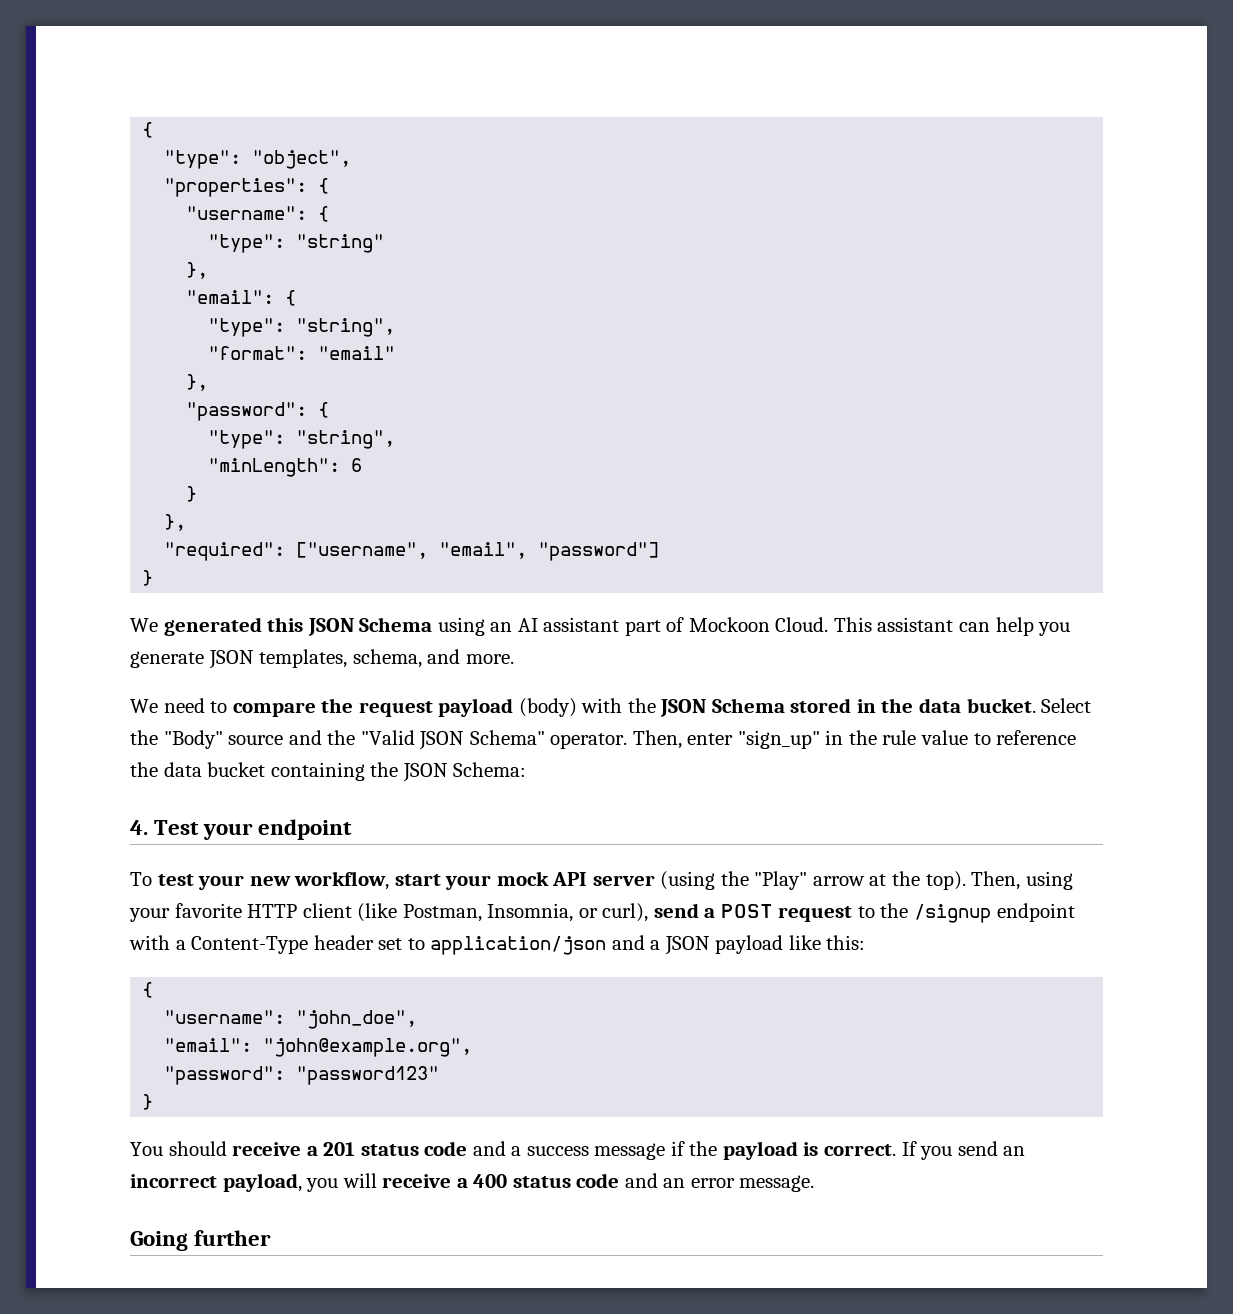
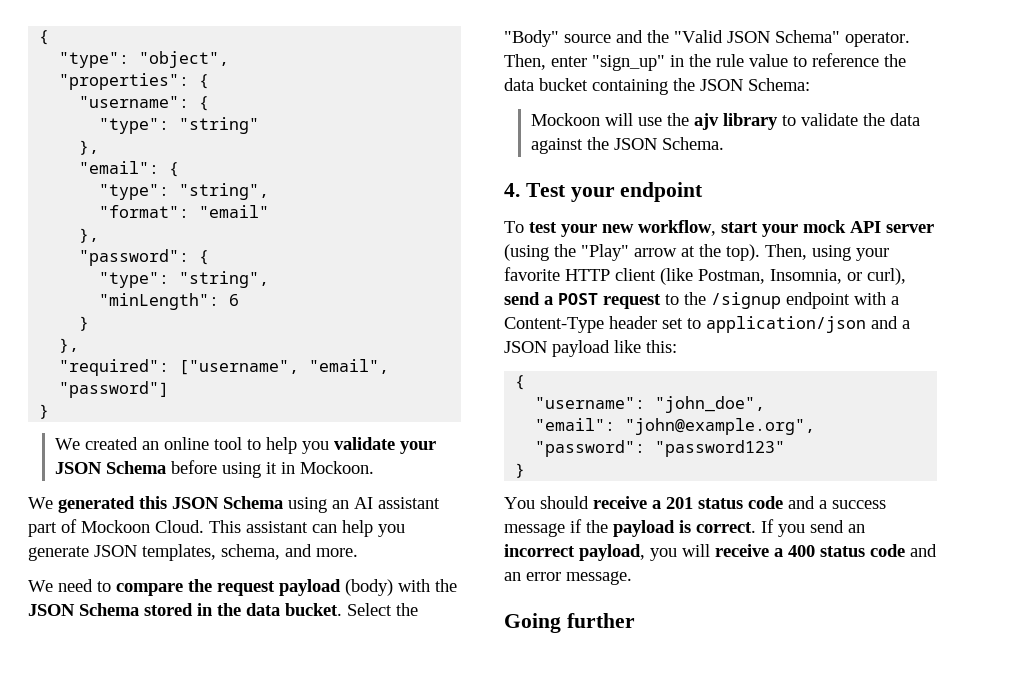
(154, 578) none -> [54,437,436,454] [54,460,374,478] // We created an online tool to help you validate your JSON Schema before using it in Mockoon.
(527, 769) none -> [530,113,920,130] [530,137,724,154] // Mockoon will use the ajv library to validate the data against the JSON Schema.

